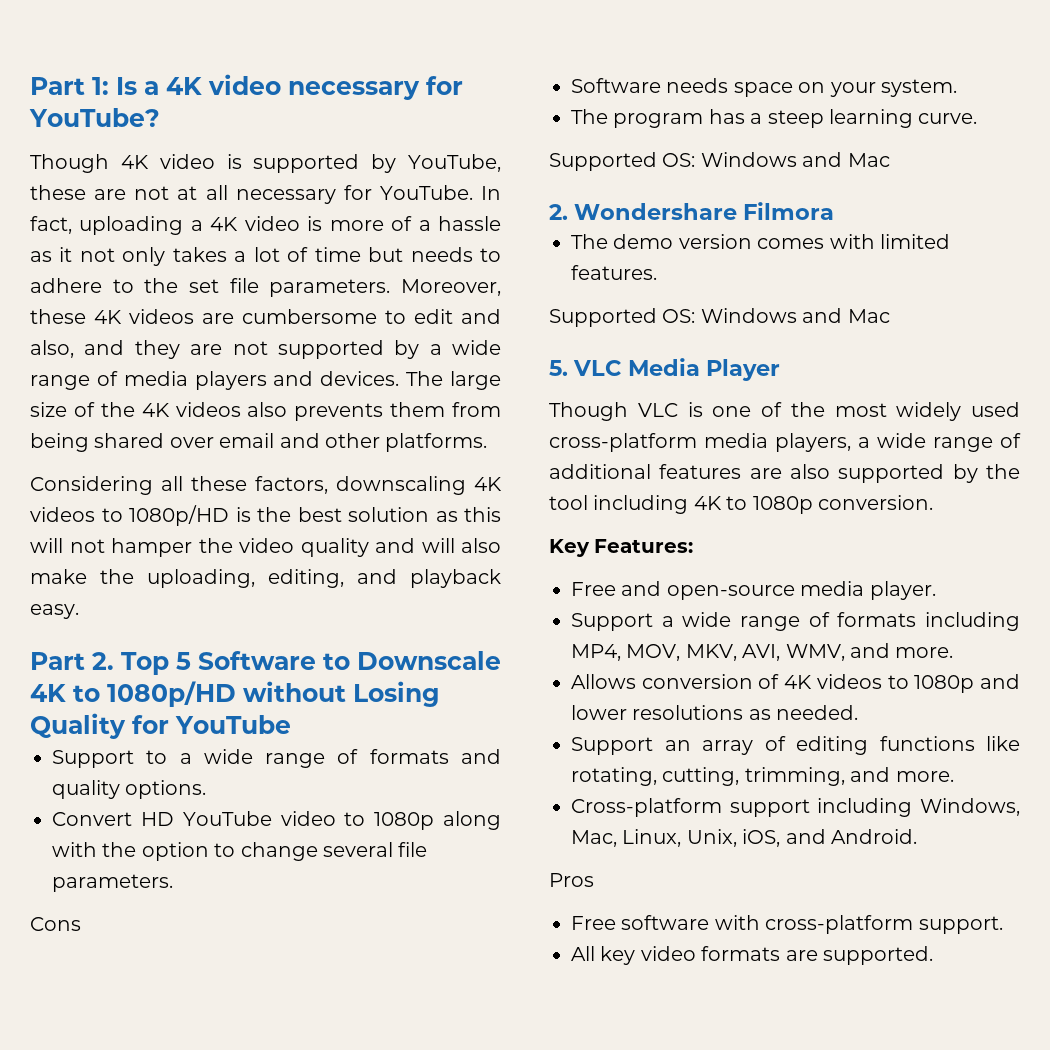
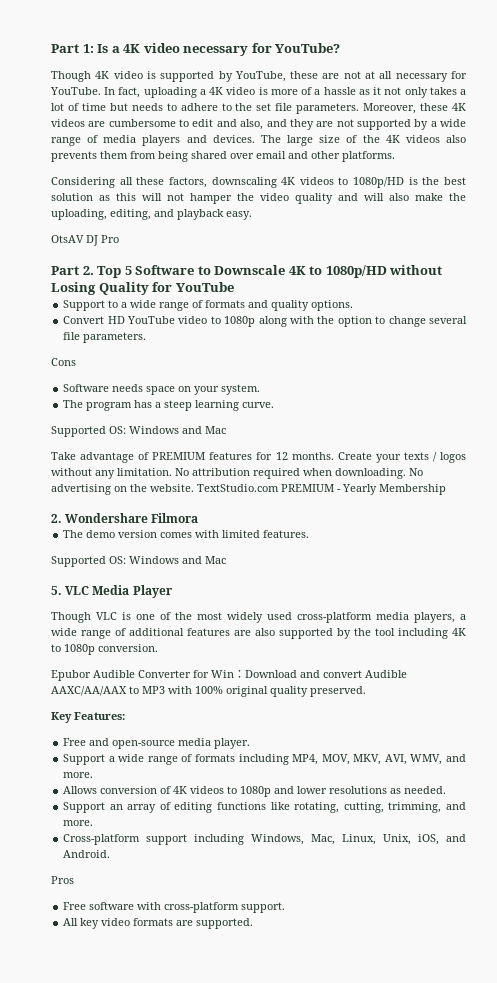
(79, 611) none -> [51,235,119,246] // OtsAV DJ Pro
(890, 160) none -> [51,452,466,463] [51,468,423,479] [51,484,446,495] // Take advantage of PREMIUM features for 12 months. Create your texts / logos without any limitation. No attribution required when downloading. No advertising on the website. TextStudio.com PREMIUM - Yearly Membership
(933, 502) none -> [51,670,407,681] [51,686,366,697] // Epubor Audible Converter for Win：Download and convert Audible AAXC/AA/AAX to MP3 with 100% original quality preserved.

